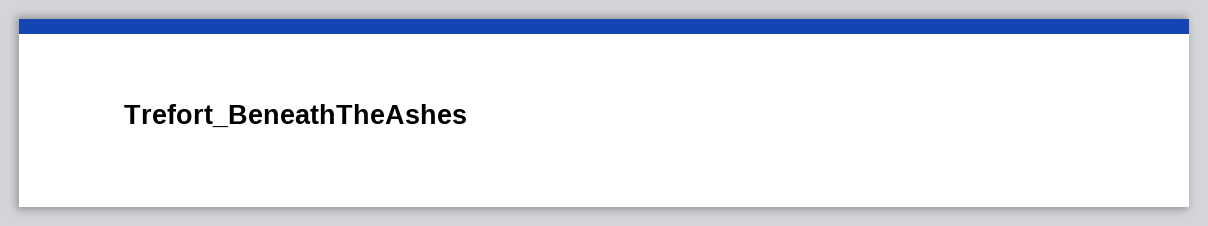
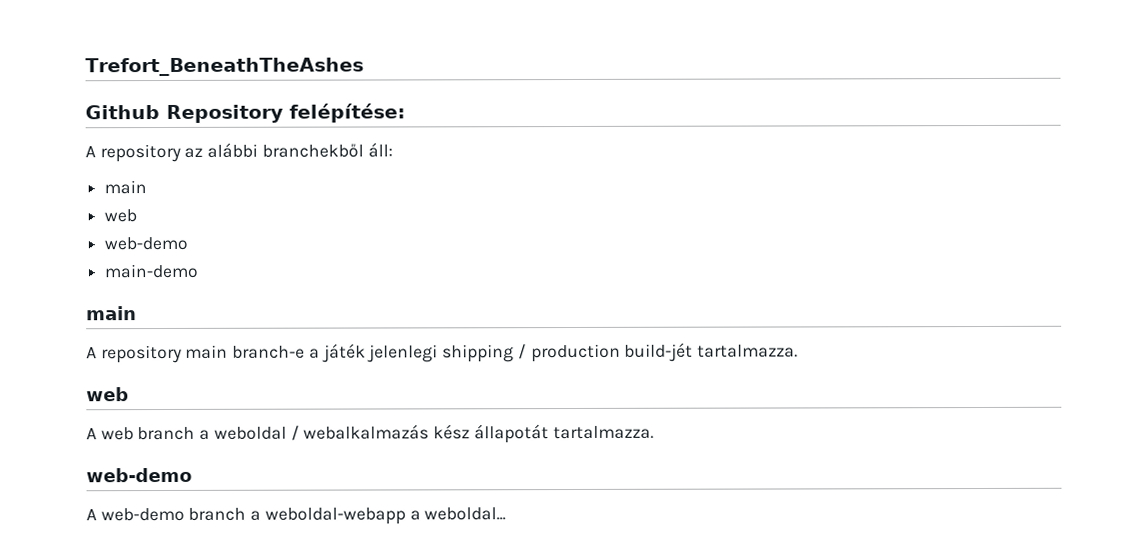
(467, 116) none -> [85,103,406,123] [85,142,393,163] [104,180,148,195] [104,209,138,223] [104,236,189,251] [104,263,200,279] [86,306,137,321] [86,342,798,364] [86,387,129,402] [86,424,654,444] [86,467,192,483] [86,507,507,525] // Github Repository felépítése: // A repository az alábbi branchekből áll: // main // web // web-demo // main-demo // main // A repository main branch-e a játék jelenlegi shipping / production build-jét tartalmazza. // web // A web branch a weboldal / webalkalmazás kész állapotát tartalmazza. // web-demo // A web-demo branch a weboldal-webapp a weboldal...

